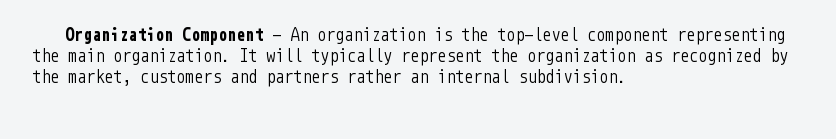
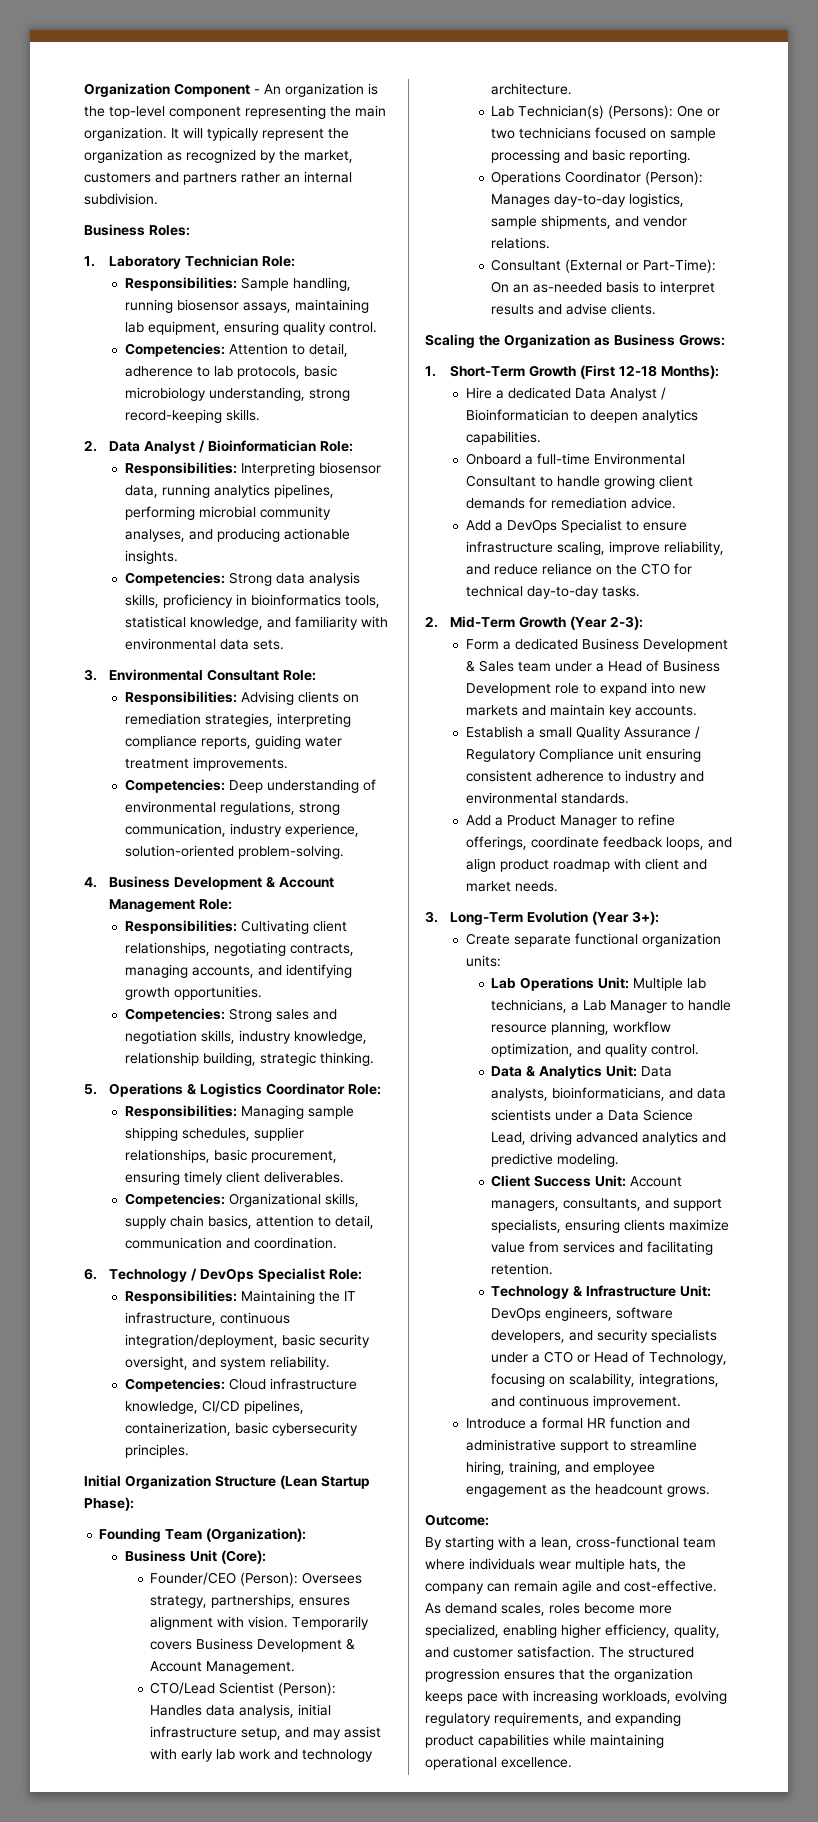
(626, 76) none -> [84,224,190,236] [84,255,296,269] [124,277,351,291] [124,299,369,313] [124,321,377,335] [124,343,348,357] [124,365,337,379] [124,387,350,401] [124,409,260,423] [84,440,354,454] [124,462,381,476] [124,484,334,498] [124,506,331,520] [124,528,350,542] [124,550,178,564] [124,572,360,586] [124,594,380,608] [124,616,388,630] [124,638,284,650] [84,669,317,681] [124,691,359,705] [124,713,351,727] [124,735,342,749] [124,757,288,771] [124,779,376,793] [124,801,340,815] [124,823,359,837] [124,845,344,859] [84,876,335,890] [109,899,233,912] [124,920,347,934] [124,942,354,956] [124,964,352,978] [124,986,262,1000] [124,1008,337,1022] [124,1030,367,1044] [124,1052,374,1066] [84,1083,382,1097] [124,1105,354,1119] [124,1127,304,1141] [124,1149,337,1163] [124,1171,344,1185] [124,1193,359,1207] [124,1215,374,1229] [124,1237,337,1249] [84,1268,363,1282] [124,1290,356,1304] [124,1312,290,1326] [124,1334,370,1348] [124,1356,330,1370] [124,1378,357,1392] [124,1400,304,1414] [124,1422,358,1436] [124,1444,189,1458] [84,1475,370,1489] [84,1497,134,1511] [99,1528,307,1542] [124,1550,266,1564] [150,1572,363,1586] [150,1594,351,1608] [150,1616,370,1630] [150,1638,356,1652] [150,1661,296,1674] [150,1682,337,1696] [150,1704,332,1718] [150,1726,382,1740] [150,1748,374,1762] [491,83,573,95] [491,105,721,119] [491,127,717,141] [491,149,692,163] [491,171,704,185] [491,193,685,207] [491,215,688,229] [491,237,551,249] [491,259,717,273] [491,281,716,295] [491,303,657,315] [425,334,725,348] [425,365,720,379] [465,387,666,401] [465,409,698,423] [465,431,541,445] [465,453,685,465] [465,475,693,489] [465,497,676,509] [465,519,687,533] [465,541,724,555] [465,563,692,575] [465,585,640,599] [425,616,644,630] [465,638,728,652] [465,660,720,672] [465,682,706,696] [465,704,697,718] [465,726,700,740] [465,748,701,762] [465,770,704,784] [465,792,629,804] [465,814,675,828] [465,836,732,850] [465,858,707,872] [465,881,558,892] [425,911,660,925] [465,933,721,947] [465,955,501,967] [491,977,707,991] [491,999,732,1013] [491,1021,672,1035] [491,1043,700,1057] [491,1065,673,1079] [491,1087,727,1101] [491,1109,694,1121] [491,1131,727,1145] [491,1153,620,1167] [491,1175,683,1187] [491,1198,723,1211] [491,1219,730,1233] [491,1241,714,1255] [491,1263,554,1275] [491,1285,712,1299] [491,1307,674,1321] [491,1329,718,1343] [491,1351,728,1365] [491,1373,720,1387] [491,1395,682,1409] [465,1417,690,1429] [465,1439,697,1453] [465,1461,655,1475] [465,1484,710,1497] [425,1514,489,1526] [425,1536,716,1550] [425,1558,686,1572] [425,1580,717,1594] [425,1603,672,1616] [425,1624,720,1638] [425,1646,694,1658] [425,1668,693,1682] [425,1690,727,1704] [425,1712,681,1726] [425,1734,664,1748] [425,1756,572,1770] // Business Roles: // 1. Laboratory Technician Role: // Responsibilities: Sample handling, running biosensor assays, maintaining lab equipment, ensuring quality control. // Competencies: Attention to detail, adherence to lab protocols, basic microbiology understanding, strong record-keeping skills. // 2. Data Analyst / Bioinformatician Role: // Responsibilities: Interpreting biosensor data, running analytics pipelines, performing microbial community analyses, and producing actionable insights. // Competencies: Strong data analysis skills, proficiency in bioinformatics tools, statistical knowledge, and familiarity with environmental data sets. // 3. Environmental Consultant Role: // Responsibilities: Advising clients on remediation strategies, interpreting compliance reports, guiding water treatment improvements. // Competencies: Deep understanding of environmental regulations, strong communication, industry experience, solution-oriented problem-solving. // 4. Business Development & Account Management Role: // Responsibilities: Cultivating client relationships, negotiating contracts, managing accounts, and identifying growth opportunities. // Competencies: Strong sales and negotiation skills, industry knowledge, relationship building, strategic thinking. // 5. Operations & Logistics Coordinator Role: // Responsibilities: Managing sample shipping schedules, supplier relationships, basic procurement, ensuring timely client deliverables. // Competencies: Organizational skills, supply chain basics, attention to detail, communication and coordination. // 6. Technology / DevOps Specialist Role: // Responsibilities: Maintaining the IT infrastructure, continuous integration/deployment, basic security oversight, and system reliability. // Competencies: Cloud infrastructure knowledge, CI/CD pipelines, containerization, basic cybersecurity principles. // Initial Organization Structure (Lean Startup Phase): // Founding Team (Organization): // Business Unit (Core): // Founder/CEO (Person): Oversees strategy, partnerships, ensures alignment with vision. Temporarily covers Business Development & Account Management. // CTO/Lead Scientist (Person): Handles data analysis, initial infrastructure setup, and may assist with early lab work and technology architecture. // Lab Technician(s) (Persons): One or two technicians focused on sample processing and basic reporting. // Operations Coordinator (Person): Manages day-to-day logistics, sample shipments, and vendor relations. // Consultant (External or Part-Time): On an as-needed basis to interpret results and advise clients. // Scaling the Organization as Business Grows: // 1. Short-Term Growth (First 12-18 Months): // Hire a dedicated Data Analyst / Bioinformatician to deepen analytics capabilities. // Onboard a full-time Environmental Consultant to handle growing client demands for remediation advice. // Add a DevOps Specialist to ensure infrastructure scaling, improve reliability, and reduce reliance on the CTO for technical day-to-day tasks. // 2. Mid-Term Growth (Year 2-3): // Form a dedicated Business Development & Sales team under a Head of Business Development role to expand into new markets and maintain key accounts. // Establish a small Quality Assurance / Regulatory Compliance unit ensuring consistent adherence to industry and environmental standards. // Add a Product Manager to refine offerings, coordinate feedback loops, and align product roadmap with client and market needs. // 3. Long-Term Evolution (Year 3+): // Create separate functional organization units: // Lab Operations Unit: Multiple lab technicians, a Lab Manager to handle resource planning, workflow optimization, and quality control. // Data & Analytics Unit: Data analysts, bioinformaticians, and data scientists under a Data Science Lead, driving advanced analytics and predictive modeling. // Client Success Unit: Account managers, consultants, and support specialists, ensuring clients maximize value from services and facilitating retention. // Technology & Infrastructure Unit: DevOps engineers, software developers, and security specialists under a CTO or Head of Technology, focusing on scalability, integrations, and continuous improvement. // Introduce a formal HR function and administrative support to streamline hiring, training, and employee engagement as the headcount grows. // Outcome: // By starting with a lean, cross-functional team where individuals wear multiple hats, the company can remain agile and cost-effective. As demand scales, roles become more specialized, enabling higher efficiency, quality, and customer satisfaction. The structured progression ensures that the organization keeps pace with increasing workloads, evolving regulatory requirements, and expanding product capabilities while maintaining operational excellence.

